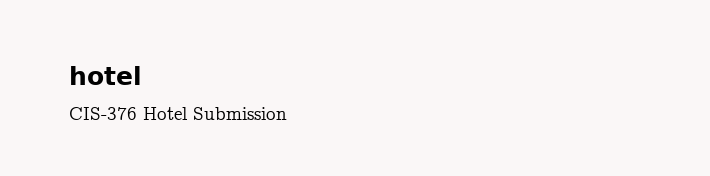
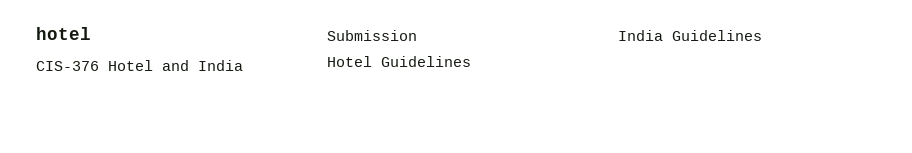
(188, 113) none -> [162,60,243,71] and India
(287, 113) none -> [327,56,471,67] [618,30,762,41] // Hotel Guidelines // India Guidelines

